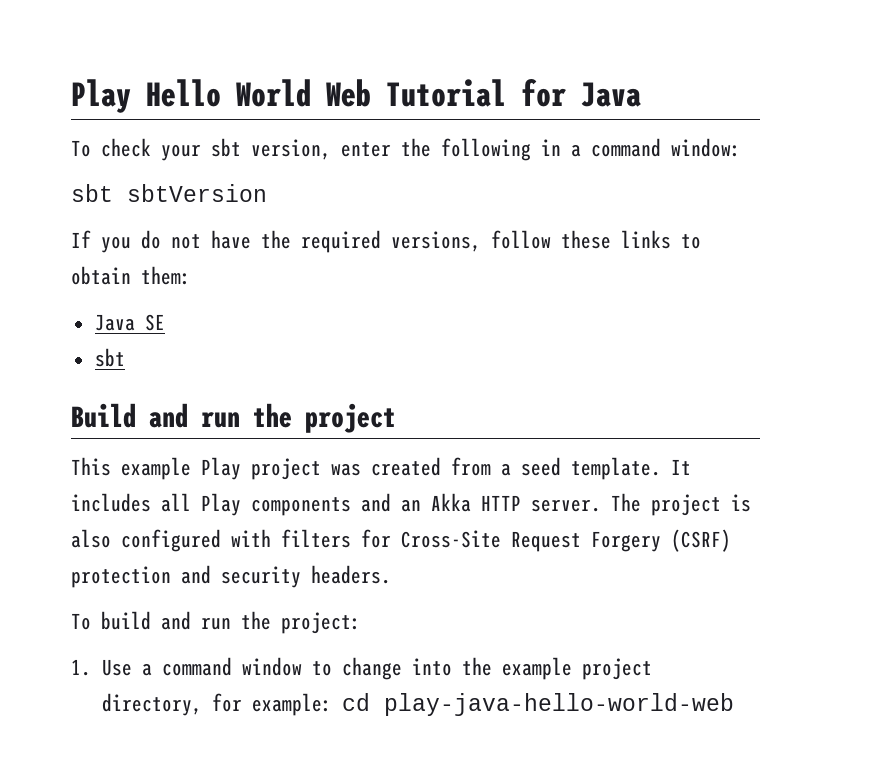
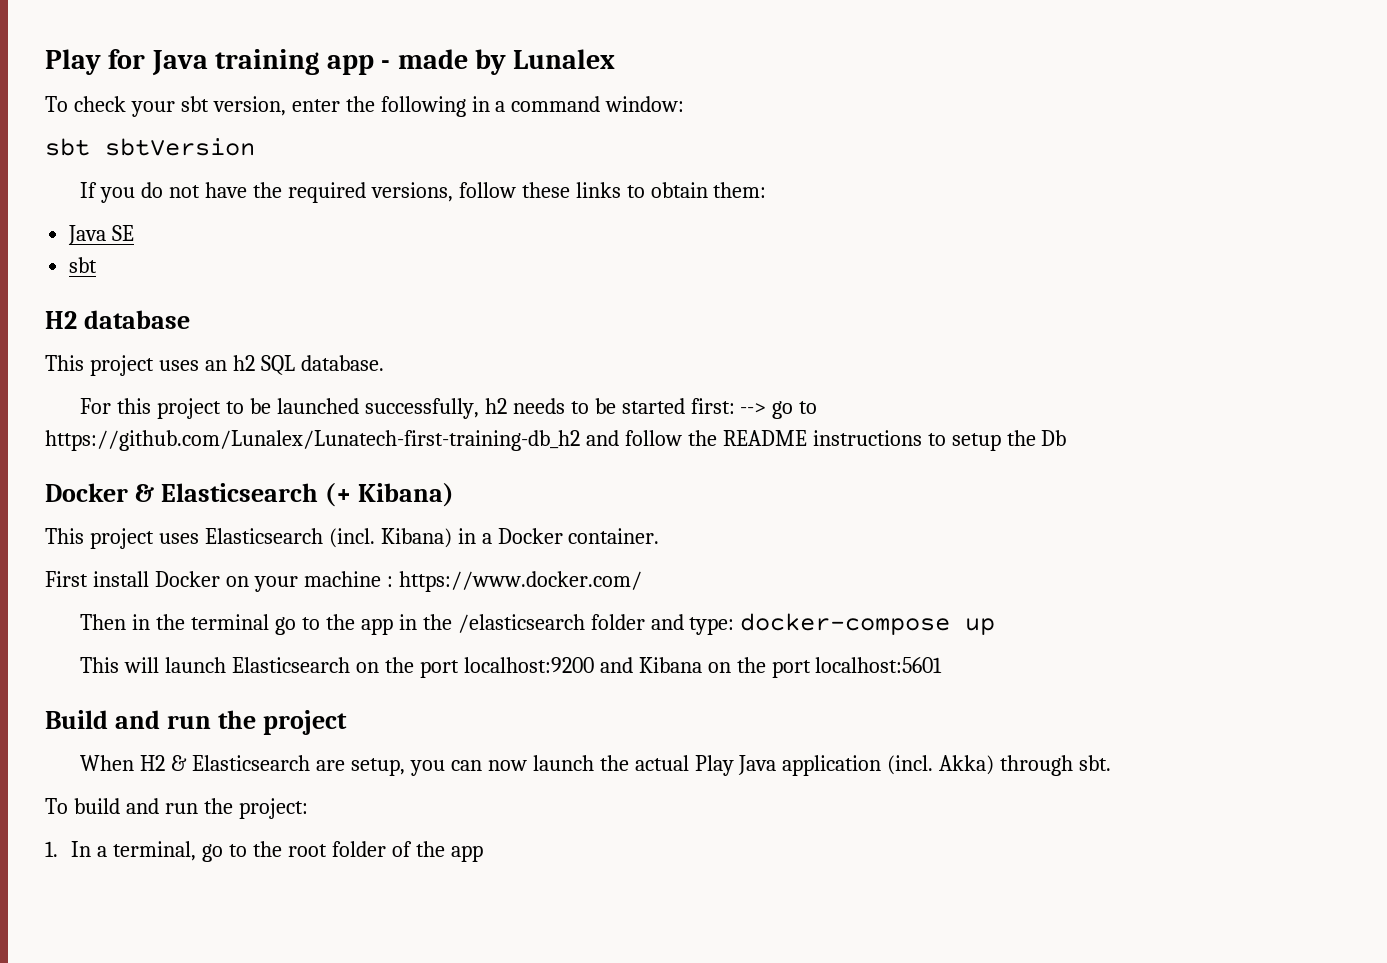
[71,78,641,113] Play Hello World Web Tutorial for Java -> [45,49,616,76] Play for Java training app - made by Lunalex
(125, 357) none -> [45,310,190,329] [45,355,384,376] [80,398,818,419] [45,430,1067,451] [45,483,454,507] [45,528,660,549] [45,571,642,592] [80,613,996,635] [80,657,943,678] // H2 database // This project uses an h2 SQL database. // For this project to be launched successfully, h2 needs to be started first: --> go to https://github.com/Lunalex/Lunatech-first-training-db_h2 and follow the README instructions to setup the Db // Docker & Elasticsearch (+ Kibana) // This project uses Elasticsearch (incl. Kibana) in a Docker container. // First install Docker on your machine : https://www.docker.com/ // Then in the terminal go to the app in the /elasticsearch folder and type: docker-compose up // This will launch Elasticsearch on the port localhost:9200 and Kibana on the port localhost:5601
[71,457,691,480] [71,493,751,516] [71,529,731,552] [71,565,391,588] This example Play project was created from a seed template. It includes all Play components and an Akka HTTP server. The project is also configured with filters for Cross-Site Request Forgery (CSRF) protection and security headers. -> [80,755,1112,776] When H2 & Elasticsearch are setup, you can now launch the actual Play Java application (incl. Akka) through sbt.
[101,657,652,680] [101,693,734,716] Use a command window to change into the example project directory, for example: cd play-java-hello-world-web -> [71,841,483,862] In a terminal, go to the root folder of the app

